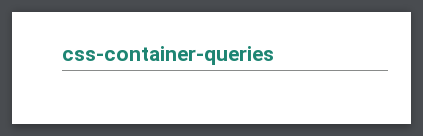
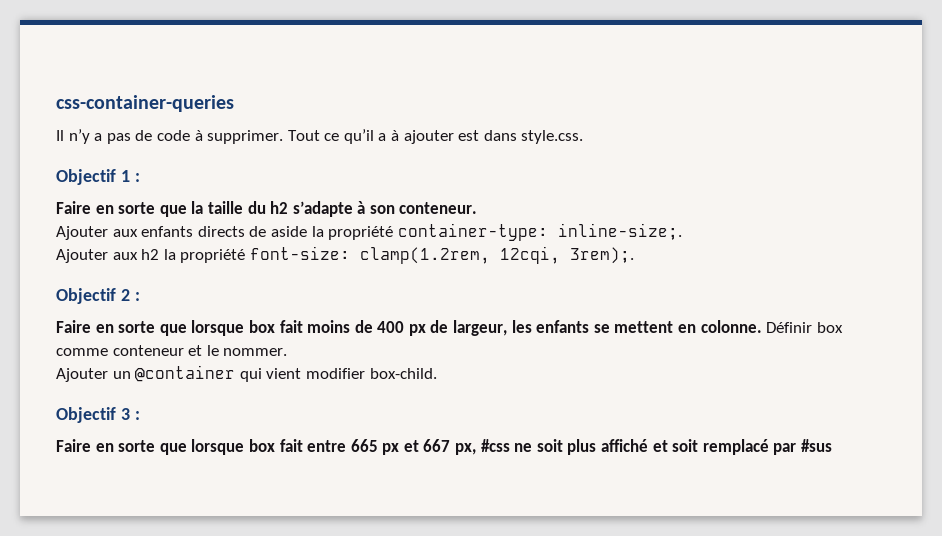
(274, 55) none -> [56,129,584,144] [56,169,140,185] [56,201,478,217] [56,223,682,241] [56,246,634,264] [56,288,140,304] [56,320,843,336] [56,345,288,356] [56,365,437,382] [56,407,140,423] [56,439,832,455] // Il n’y a pas de code à supprimer. Tout ce qu’il a à ajouter est dans style.css. // Objectif 1 : // Faire en sorte que la taille du h2 s’adapte à son conteneur. // Ajouter aux enfants directs de aside la propriété container-type: inline-size;. // Ajouter aux h2 la propriété font-size: clamp(1.2rem, 12cqi, 3rem);. // Objectif 2 : // Faire en sorte que lorsque box fait moins de 400 px de largeur, les enfants se mettent en colonne. Définir box comme conteneur et le nommer. // Ajouter un @container qui vient modifier box-child. // Objectif 3 : // Faire en sorte que lorsque box fait entre 665 px et 667 px, #css ne soit plus affiché et soit remplacé par #sus

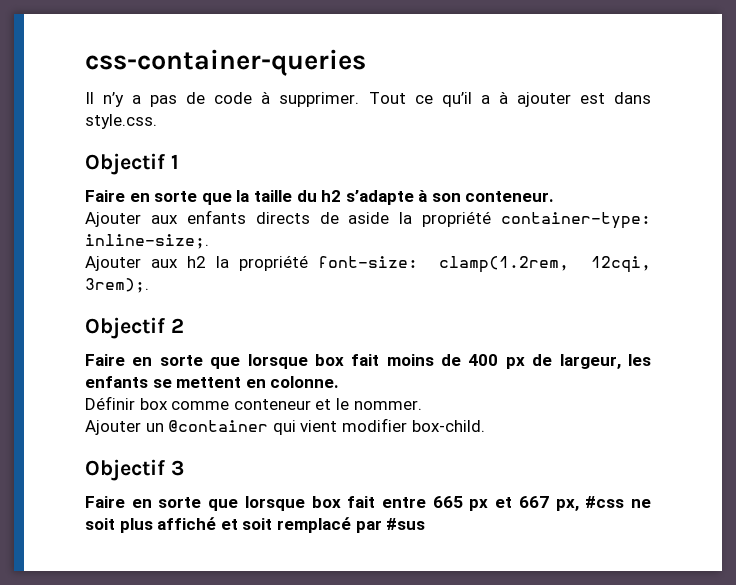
[134,173,140,182] : -> (179, 161) none
[134,292,140,301] : -> (184, 325) none
(762, 326) none -> (340, 382) //
[134,411,140,420] : -> (184, 468) none

